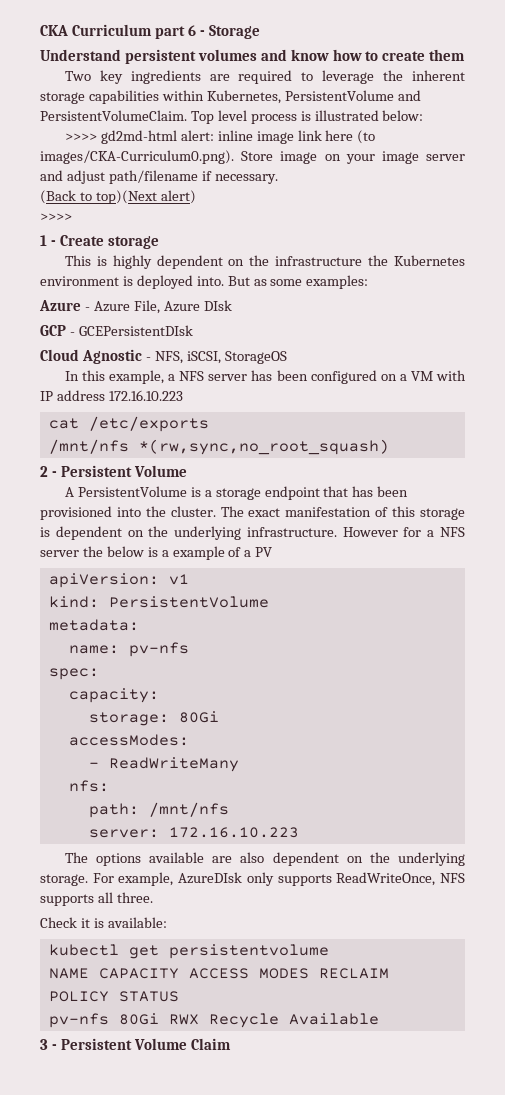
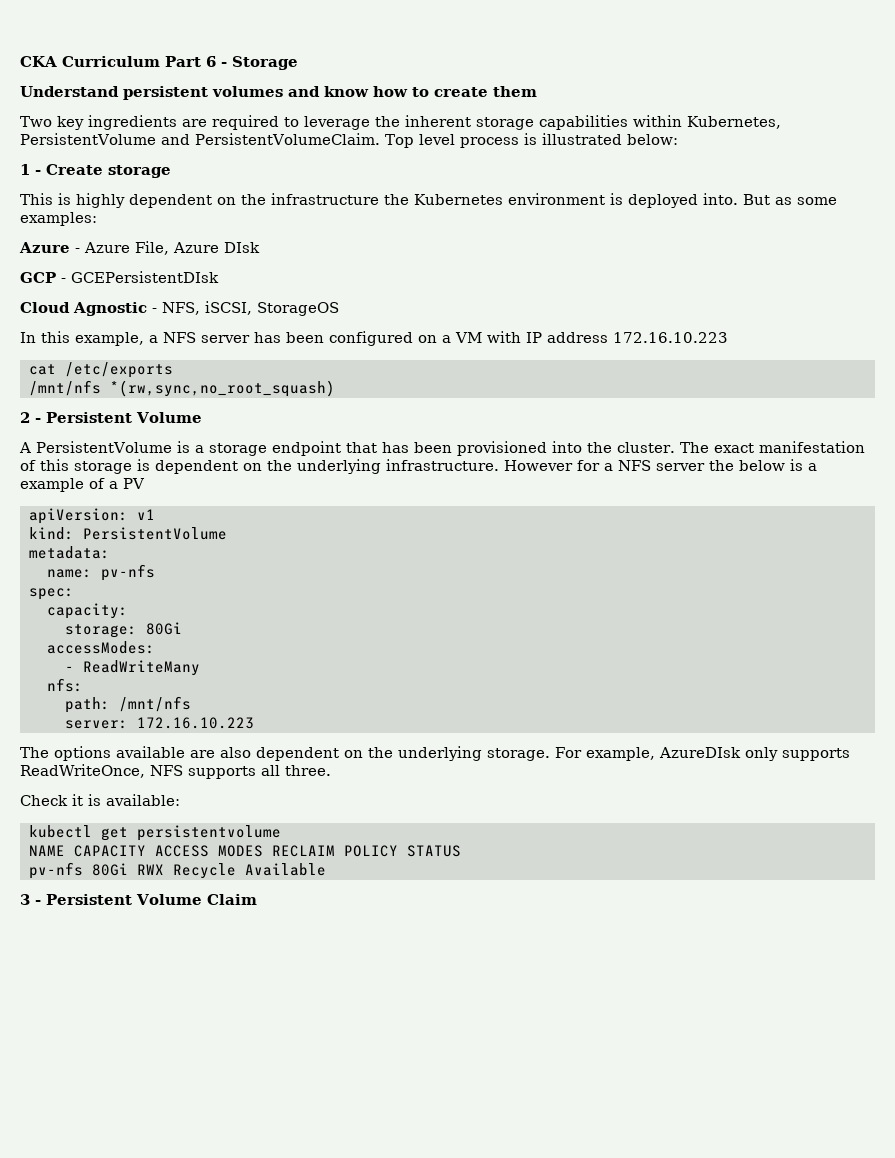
[154,26,185,39] part -> [165,56,201,67] Part
[64,130,376,144] [40,150,466,164] [40,170,278,184] [40,190,196,204] [40,213,72,221] // >>>> gd2md-html alert: inline image link here (to images/CKA-Curriculum0.png). Store image on your image server and adjust path/filename if necessary. // (Back to top)(Next alert) // >>>> -> (678, 139) none

